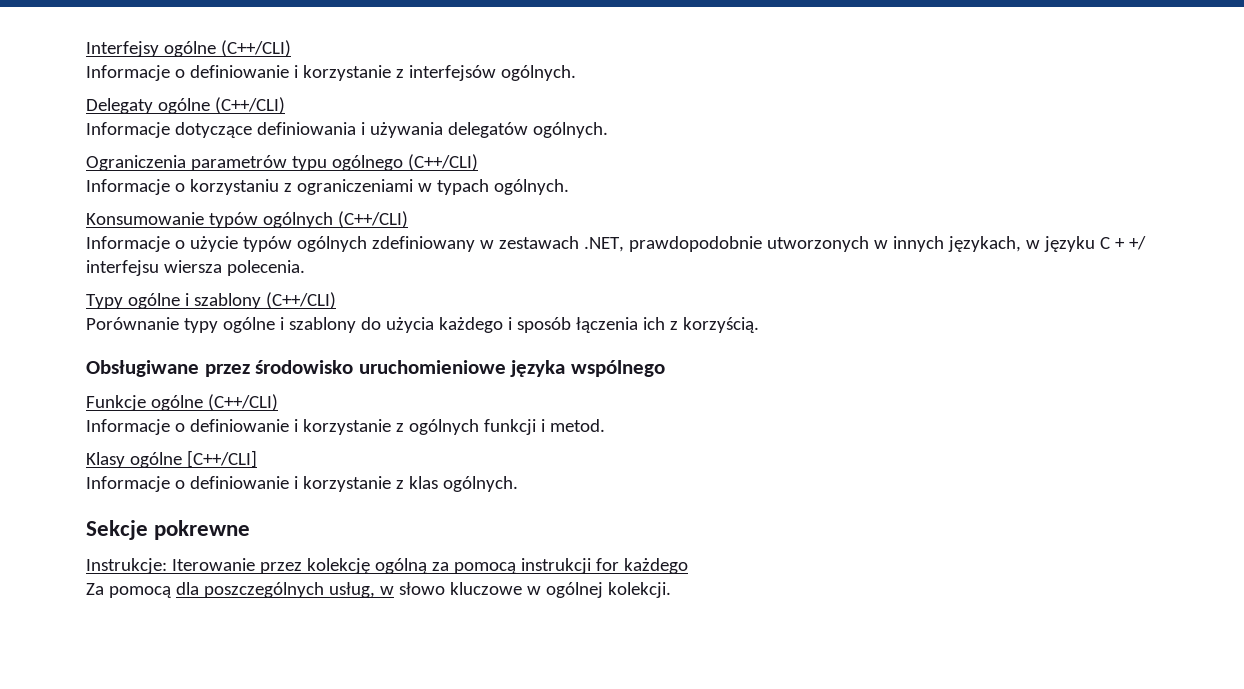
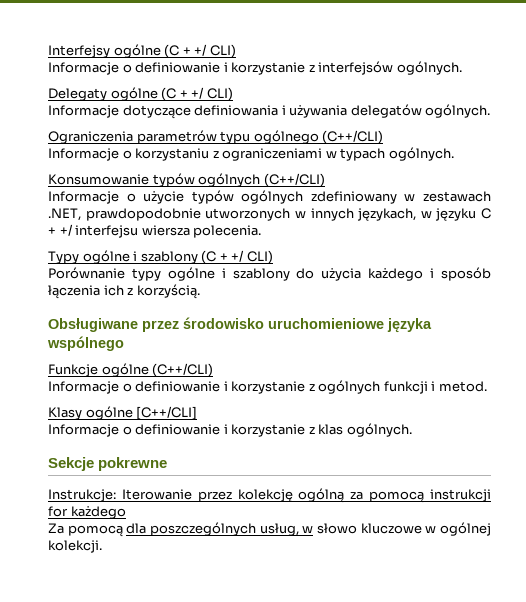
[220,40,291,57] (C++/CLI) -> [164,44,236,58] (C + +/ CLI)
[214,97,285,114] (C++/CLI) -> [161,87,233,101] (C + +/ CLI)
[265,292,336,309] (C++/CLI) -> [201,250,273,264] (C + +/ CLI)

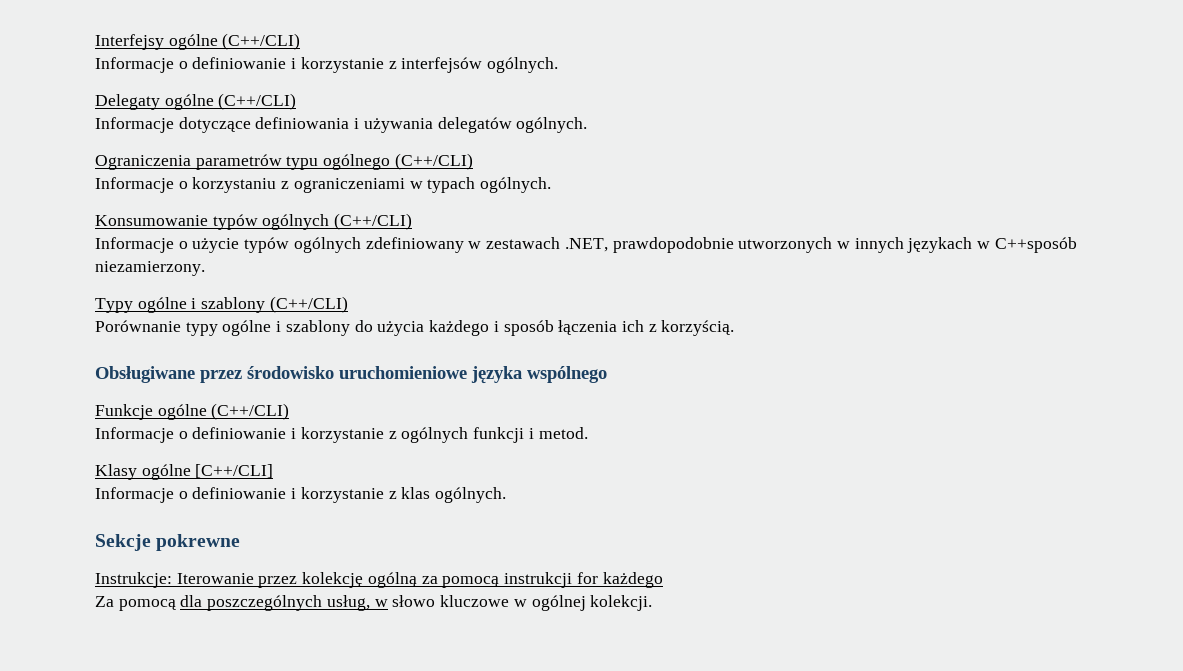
[164,44,236,58] (C + +/ CLI) -> [222,33,301,50] (C++/CLI)
[161,87,233,101] (C + +/ CLI) -> [218,93,297,110] (C++/CLI)
[357,208,491,221] [48,224,262,238] językach, w języku C + +/ interfejsu wiersza polecenia. -> [907,237,1077,253] [95,261,205,276] językach w C++sposób niezamierzony.
[201,250,273,264] (C + +/ CLI) -> [269,296,348,313] (C++/CLI)

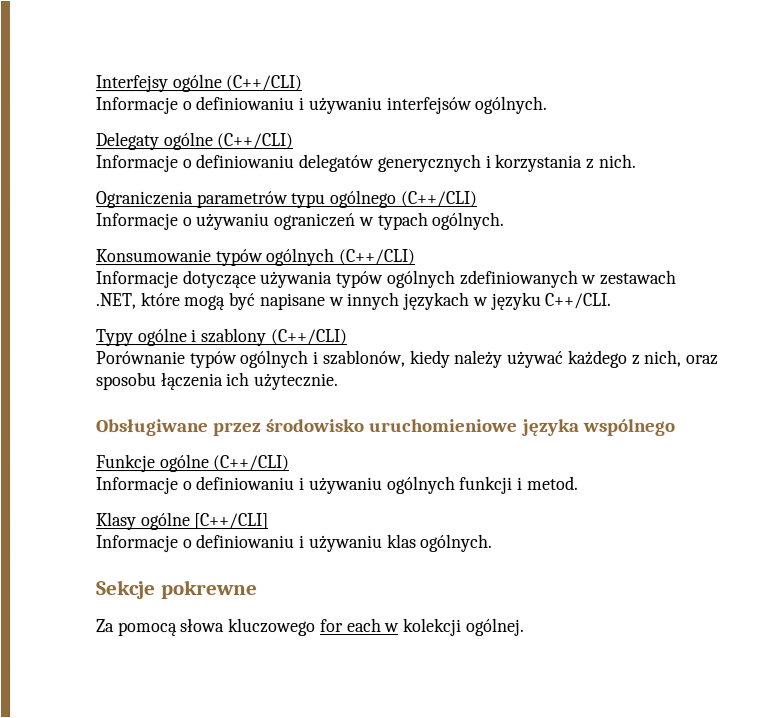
[192,57,397,73] definiowanie i korzystanie z -> [195,96,382,115] definiowaniu i używaniu
[178,117,588,133] dotyczące definiowania i używania delegatów ogólnych. -> [181,153,636,173] o definiowaniu delegatów generycznych i korzystania z nich.
[192,177,405,193] korzystaniu z ograniczeniami -> [195,213,356,231] używaniu ograniczeń
[178,237,464,253] o użycie typów ogólnych zdefiniowany -> [181,269,578,289] dotyczące używania typów ogólnych zdefiniowanych
[612,237,833,253] prawdopodobnie utworzonych -> [139,292,325,311] które mogą być napisane
[994,237,1077,253] [95,261,205,276] C++sposób niezamierzony. -> [489,291,612,310] języku C++/CLI.
[185,320,735,336] typy ogólne i szablony do użycia każdego i sposób łączenia ich z korzyścią. -> [188,349,719,369] [96,372,340,391] typów ogólnych i szablonów, kiedy należy używać każdego z nich, oraz sposobu łączenia ich użytecznie.
[192,427,397,443] definiowanie i korzystanie z -> [196,476,383,495] definiowaniu i używaniu
[192,487,397,503] definiowanie i korzystanie z -> [196,534,383,553] definiowaniu i używaniu
[95,572,663,588] [95,595,653,611] Instrukcje: Iterowanie przez kolekcję ogólną za pomocą instrukcji for każdego // Za pomocą dla poszczególnych usług, w słowo kluczowe w ogólnej kolekcji. -> [96,617,525,637] Za pomocą słowa kluczowego for each w kolekcji ogólnej.

